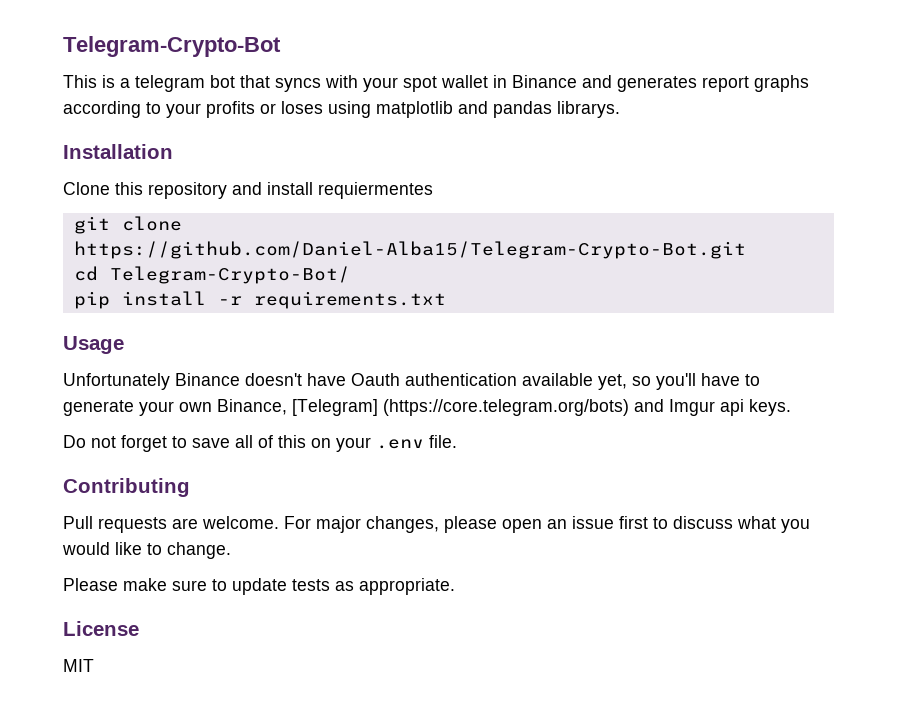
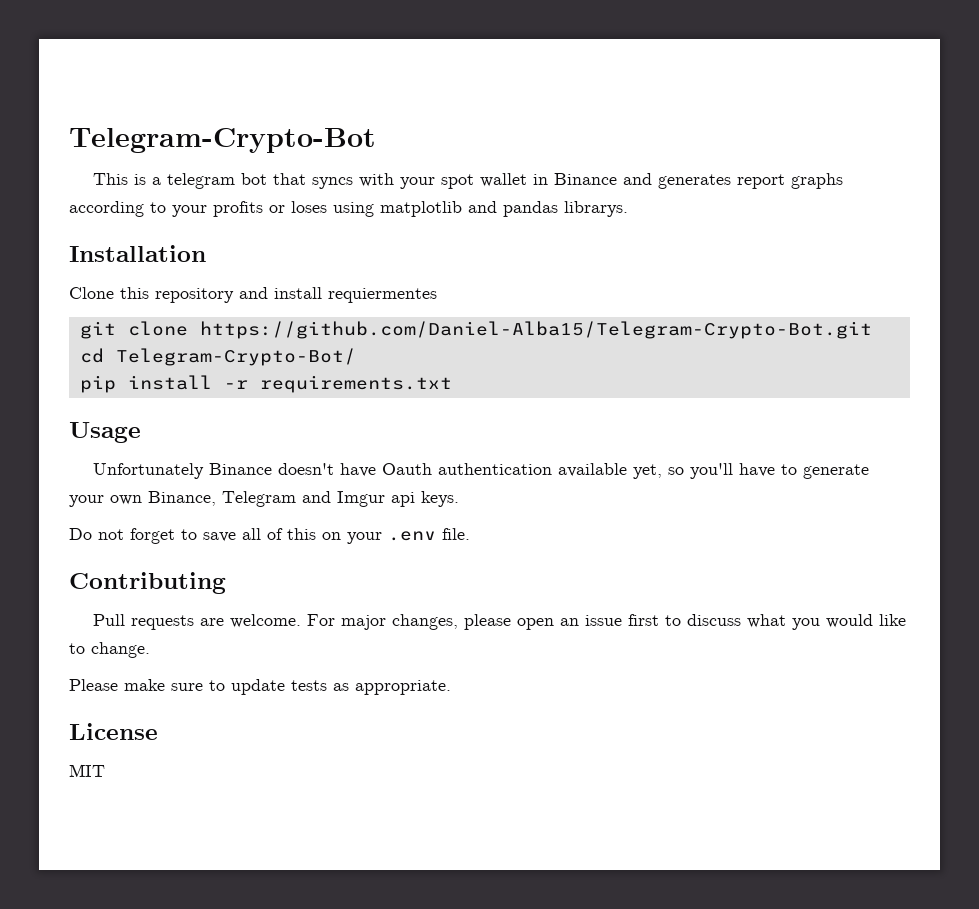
[292,399,629,416] [Telegram] (https://core.telegram.org/bots) -> [222,491,296,507] Telegram

